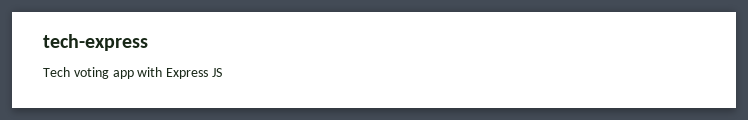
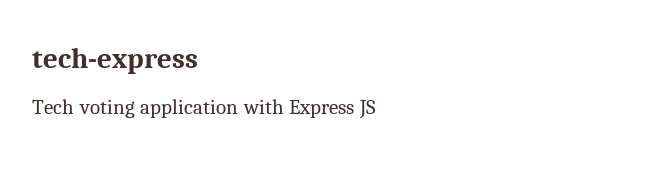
[112,70,134,79] app -> [140,99,239,118] application

